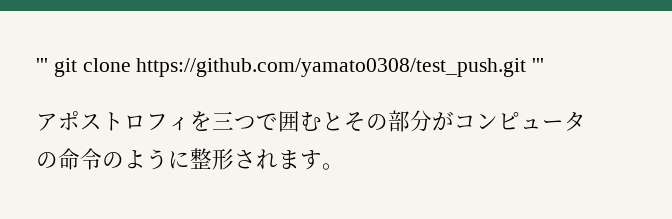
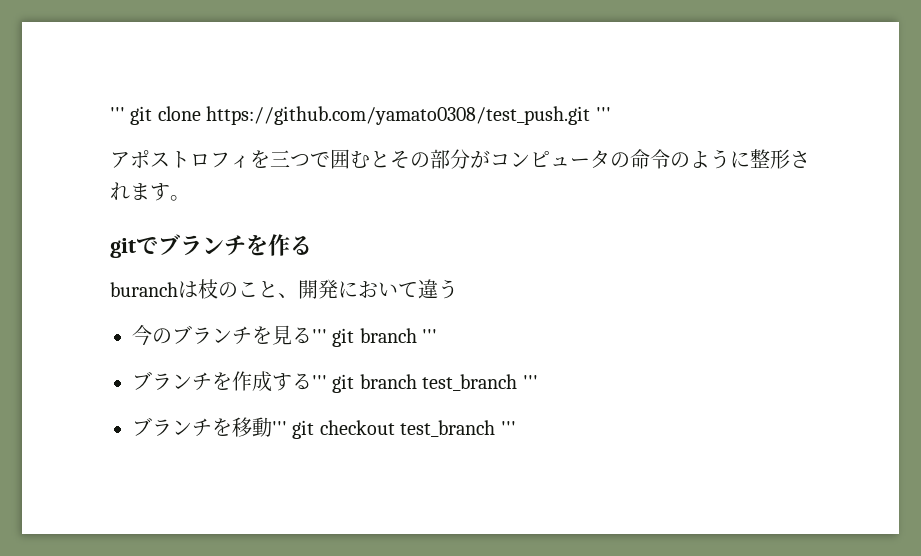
(344, 166) none -> [110,234,312,258] [110,279,458,299] [132,325,438,347] [132,371,538,393] [132,417,516,439] // gitでブランチを作る // buranchは枝のこと、開発において違う // 今のブランチを見る''' git branch ''' // ブランチを作成する''' git branch test_branch ''' // ブランチを移動''' git checkout test_branch '''

